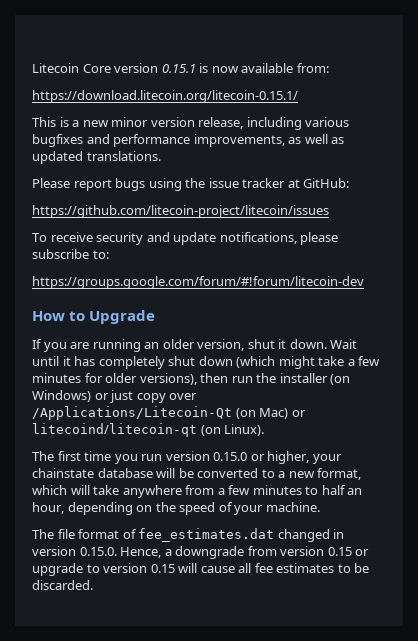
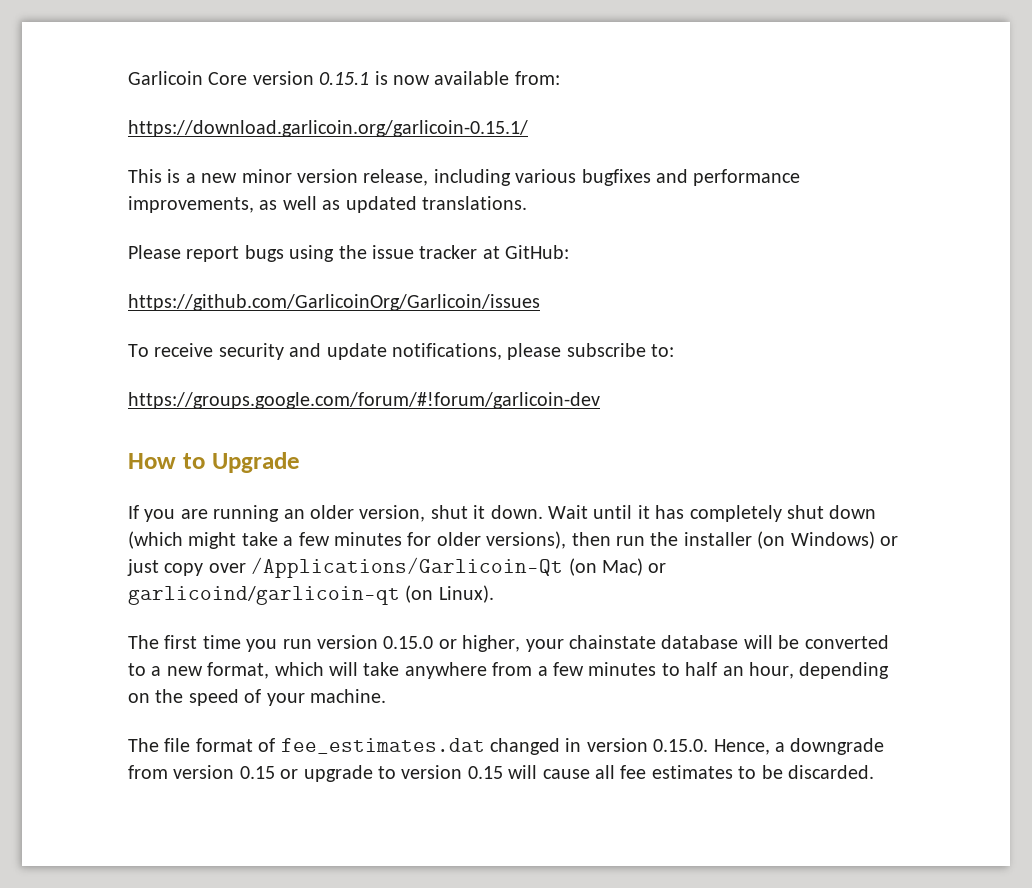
[32,63,79,73] Litecoin -> [128,71,203,85] Garlicoin
[32,90,298,103] https://download.litecoin.org/litecoin-0.15.1/ -> [128,120,528,137] https://download.garlicoin.org/garlicoin-0.15.1/
[32,205,329,218] https://github.com/litecoin-project/litecoin/issues -> [128,294,540,311] https://github.com/GarlicoinOrg/Garlicoin/issues
[32,276,364,289] https://groups.google.com/forum/#!forum/litecoin-dev -> [128,392,600,409] https://groups.google.com/forum/#!forum/garlicoin-dev
[32,406,232,420] /Applications/Litecoin-Qt -> [251,557,564,578] /Applications/Garlicoin-Qt
[32,423,197,437] litecoind/litecoin-qt -> [128,586,400,605] garlicoind/garlicoin-qt

